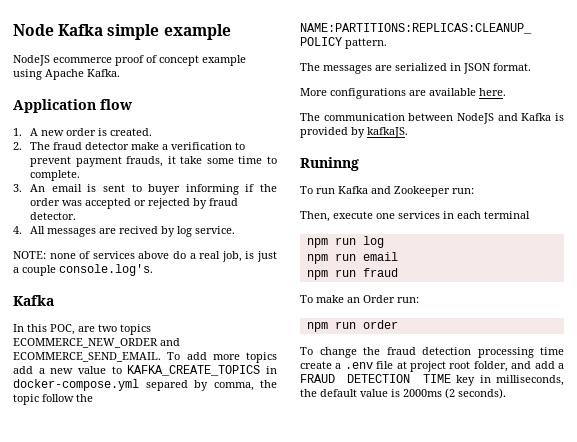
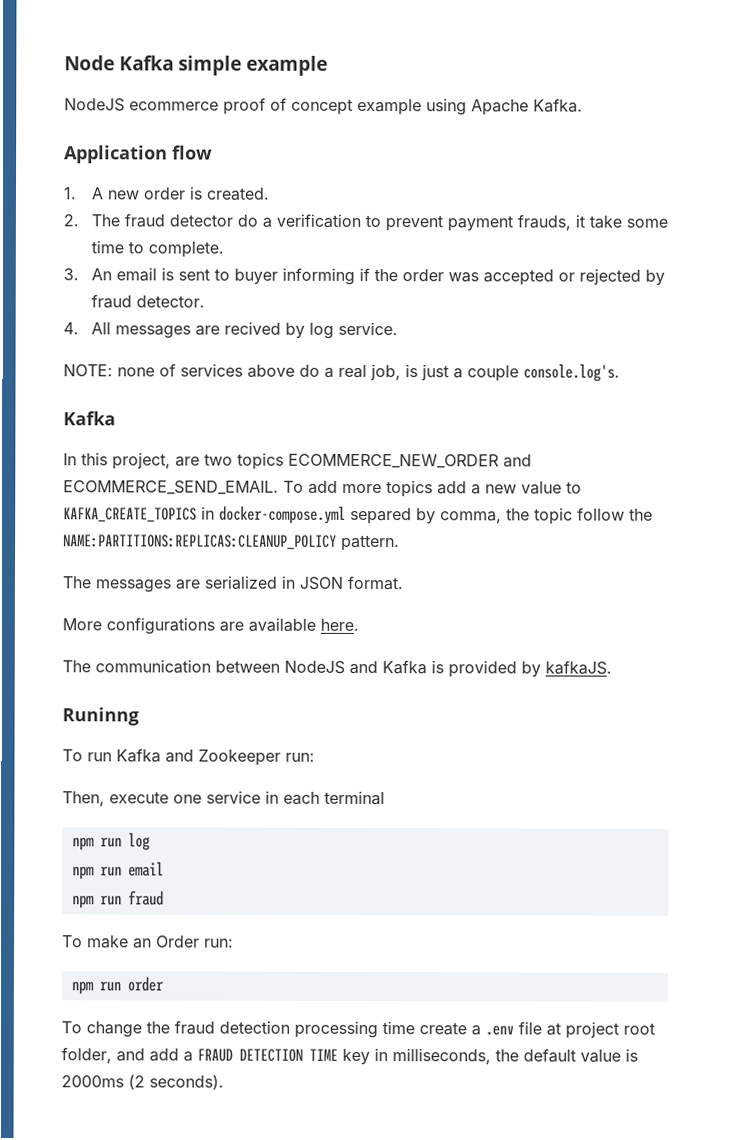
[130,142,159,150] make -> [236,214,258,227] do
[50,324,75,335] POC, -> [112,452,171,470] project,
[398,211,440,219] services -> [206,790,261,804] service

